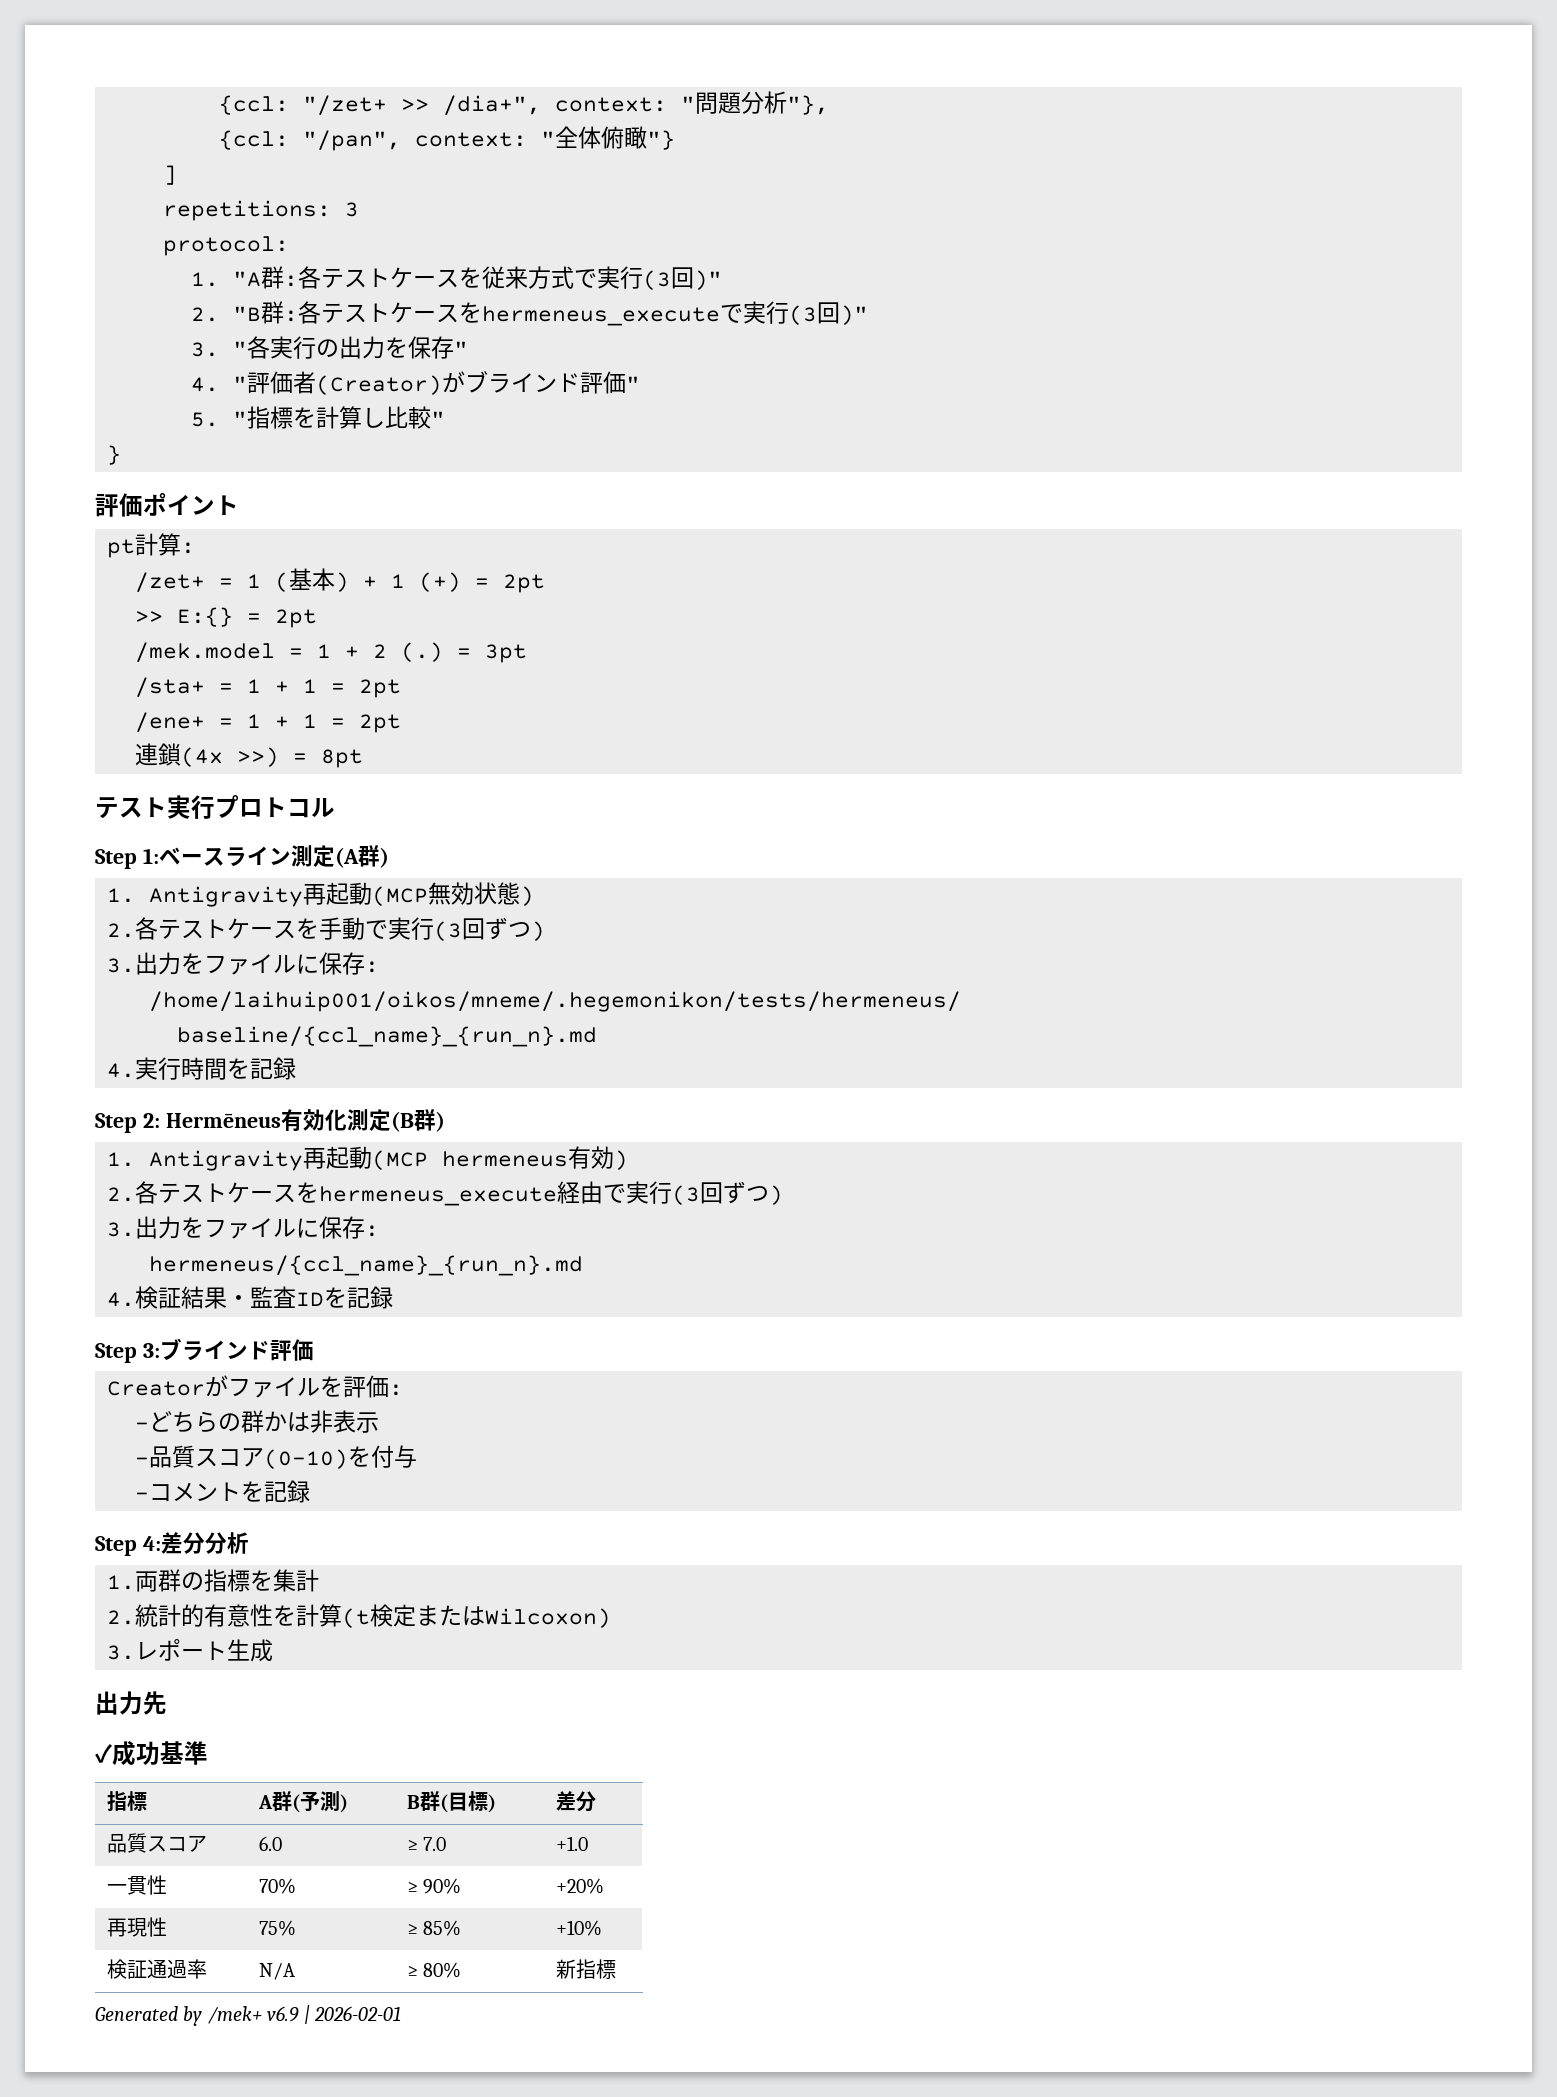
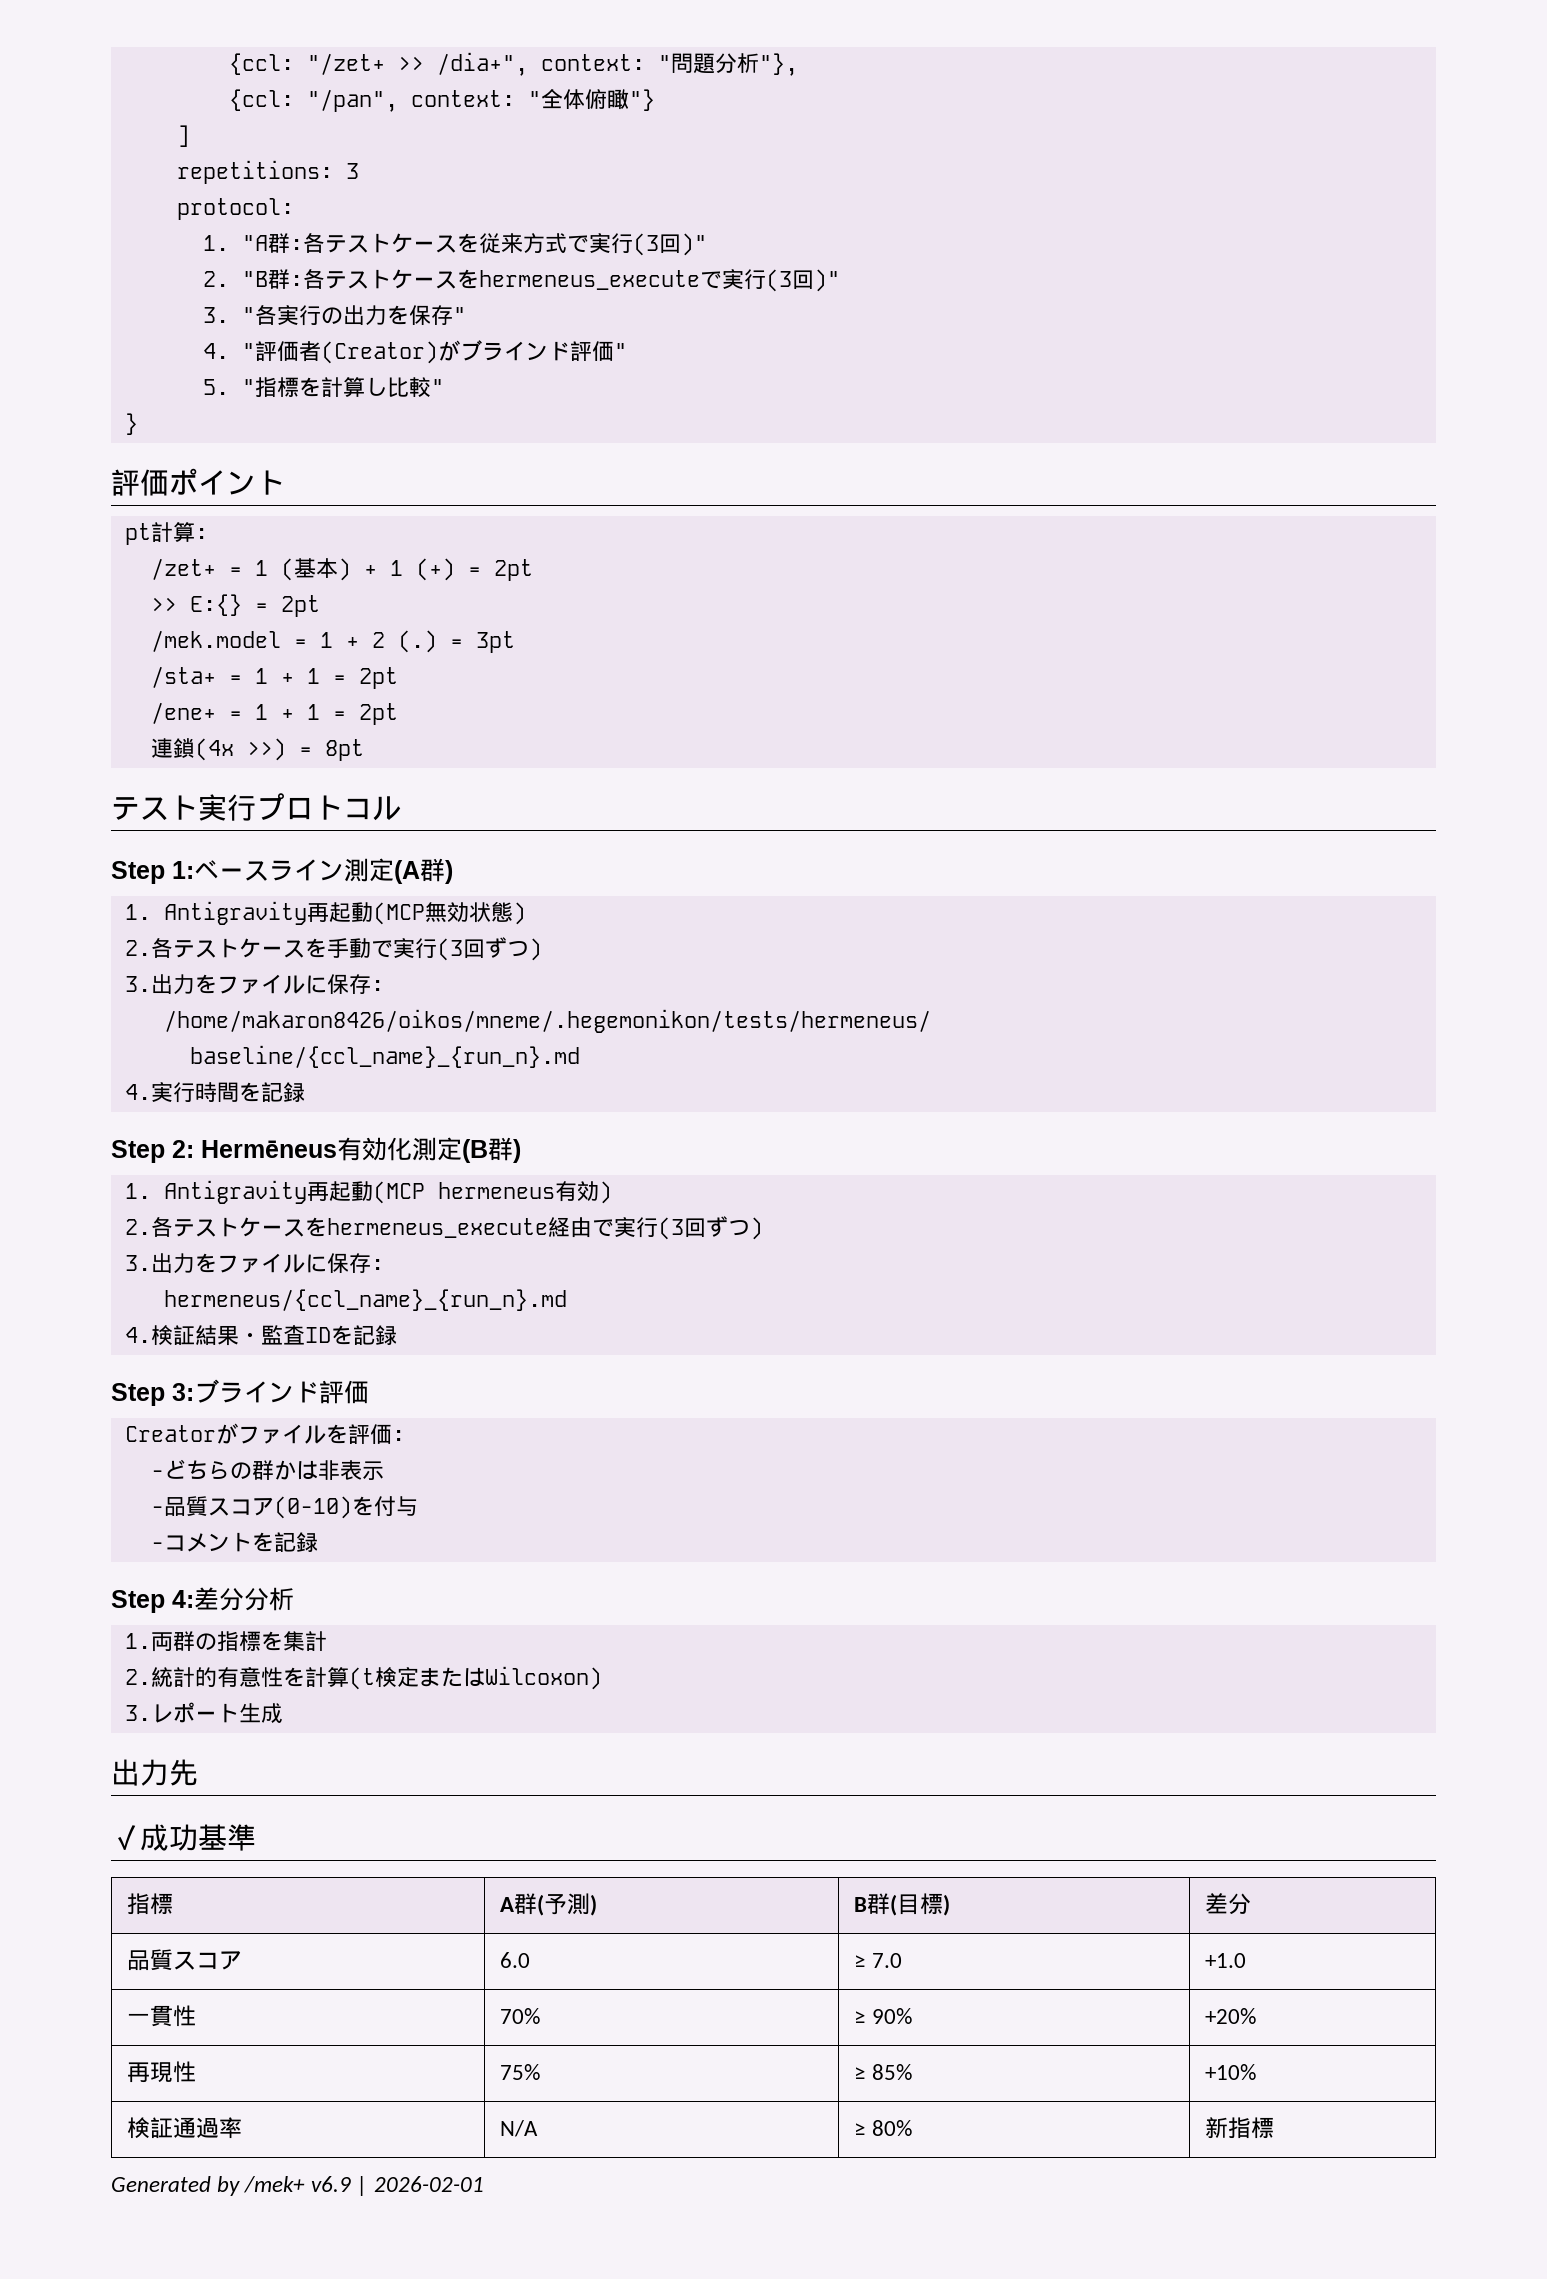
[149,991,961,1012] /home/laihuip001/oikos/mneme/.hegemonikon/tests/hermeneus/ -> [163,1009,931,1033] /home/makaron8426/oikos/mneme/.hegemonikon/tests/hermeneus/

